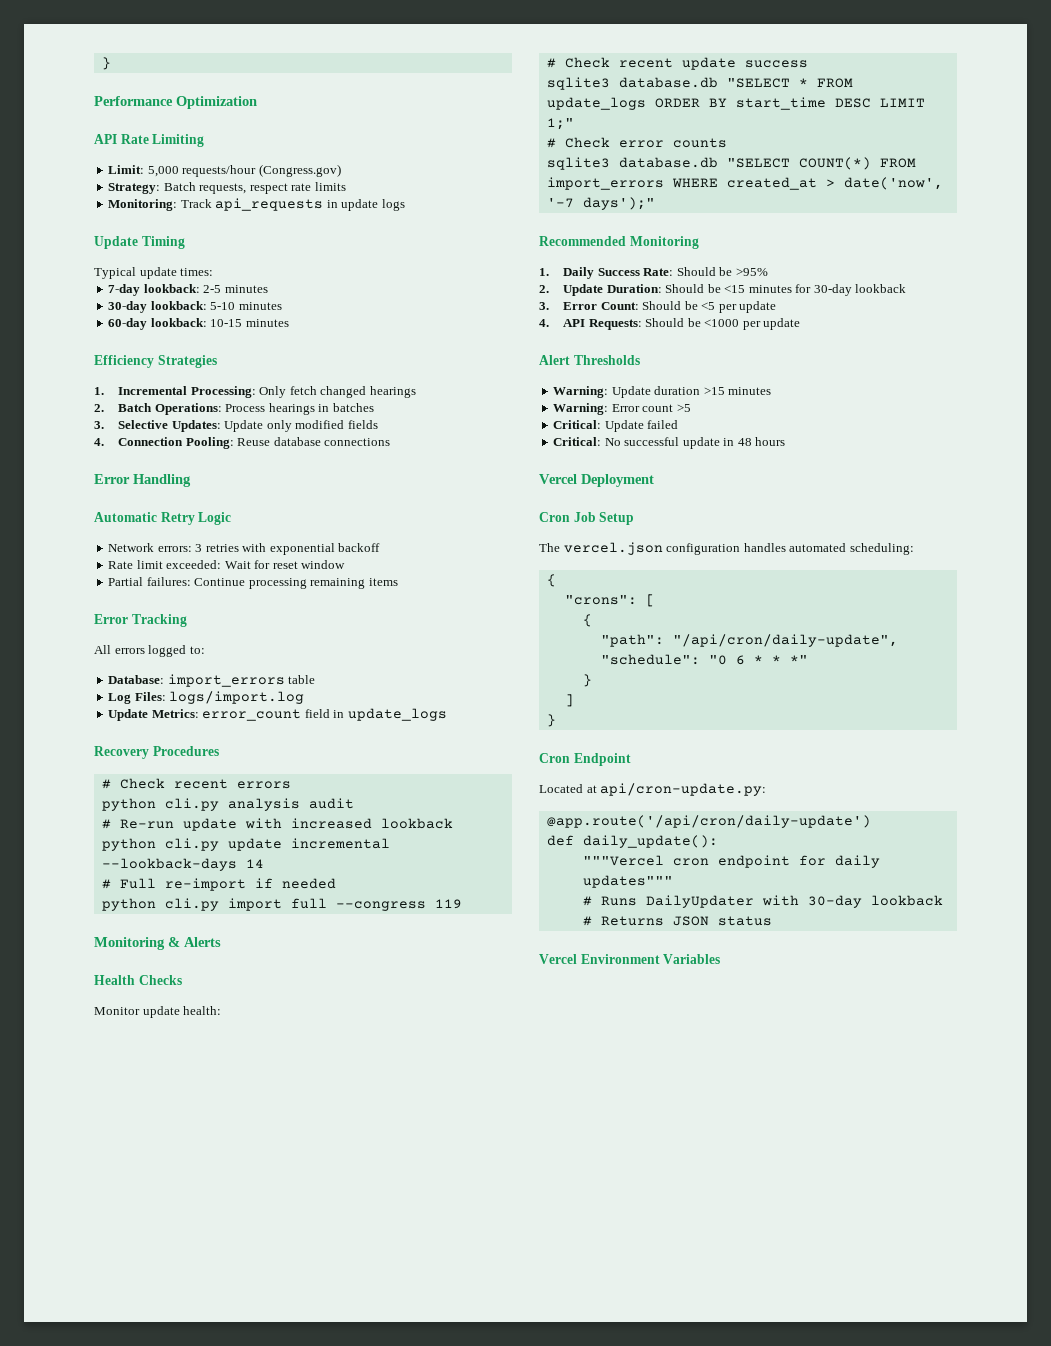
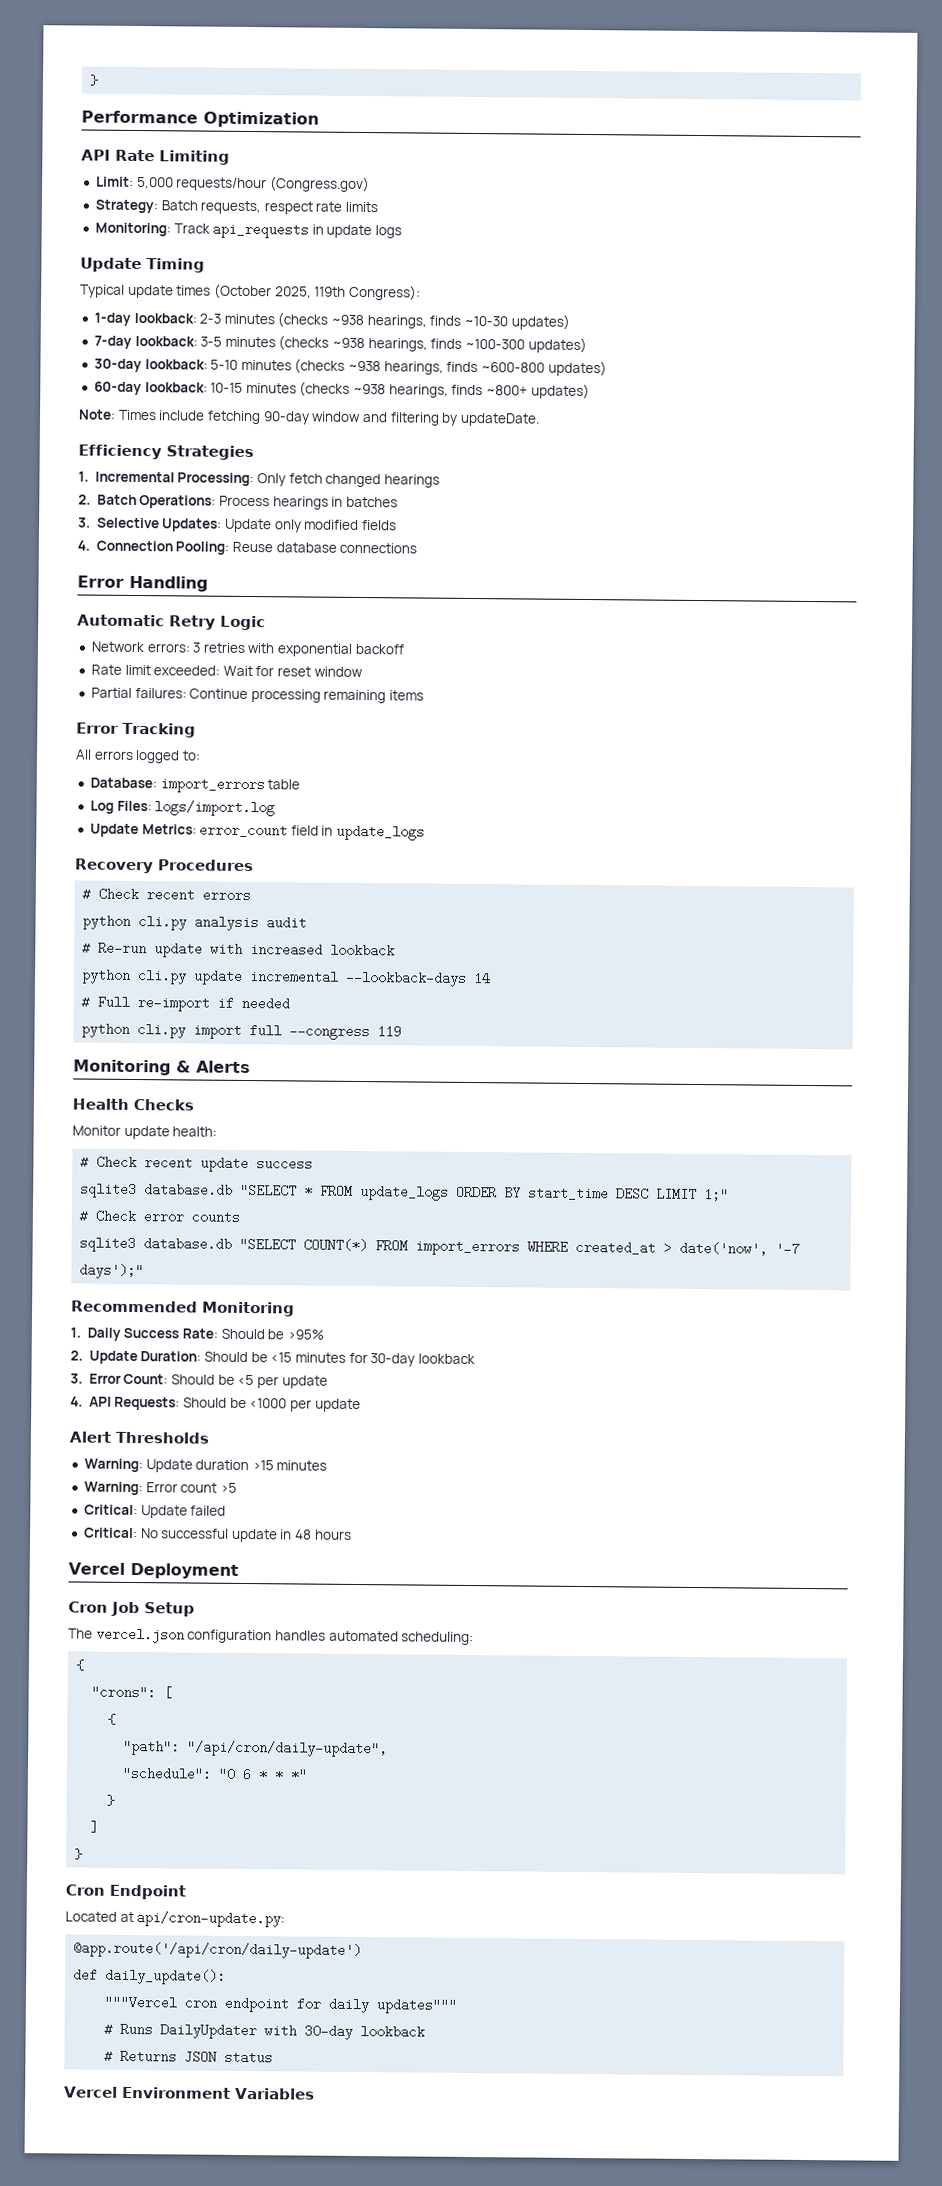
[180,268,214,276] times: -> [176,283,421,301] [93,312,570,330] times (October 2025, 119th Congress): // 1-day lookback: 2-3 minutes (checks ~938 hearings, finds ~10-30 updates)
[203,285,268,293] [108,301,282,313] [108,318,289,330] 2-5 minutes // 30-day lookback: 5-10 minutes // 60-day lookback: 10-15 minutes -> [200,335,587,353] [93,358,607,377] [93,381,590,400] [78,409,540,427] 3-5 minutes (checks ~938 hearings, finds ~100-300 updates) // 30-day lookback: 5-10 minutes (checks ~938 hearings, finds ~600-800 updates) // 60-day lookback: 10-15 minutes (checks ~938 hearings, finds ~800+ updates) // Note: Times include fetching 90-day window and filtering by updateDate.

